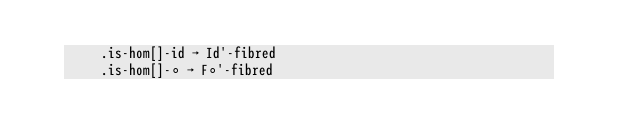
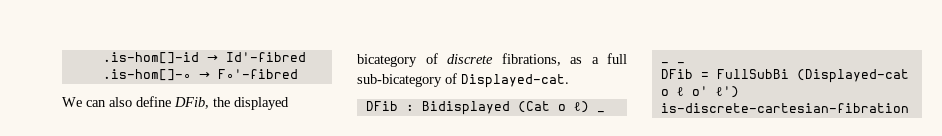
(274, 69) none -> [62,96,289,110] [357,53,627,67] [357,73,569,88] [365,101,605,115] [660,62,685,64] [660,69,909,83] [660,86,739,98] [660,103,909,113] // We can also define DFib, the displayed bicategory of discrete fibrations, as a full sub-bicategory of Displayed-cat. // DFib : Bidisplayed (Cat o ℓ) _ _ _ // DFib = FullSubBi (Displayed-cat o ℓ o' ℓ') is-discrete-cartesian-fibration

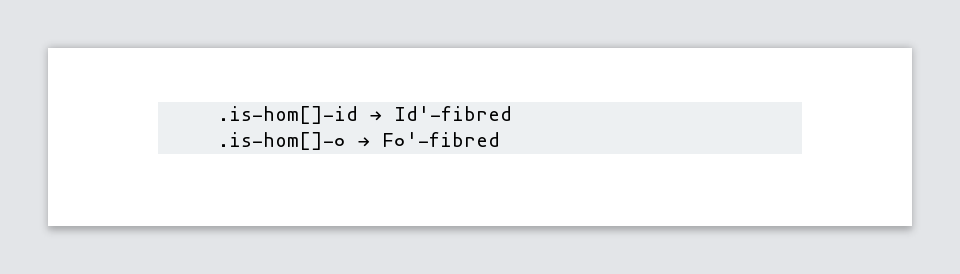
[62,96,289,110] [357,53,627,67] [357,73,569,88] [365,101,605,115] [660,62,685,64] [660,69,909,83] [660,86,739,98] [660,103,909,113] // We can also define DFib, the displayed bicategory of discrete fibrations, as a full sub-bicategory of Displayed-cat. // DFib : Bidisplayed (Cat o ℓ) _ _ _ // DFib = FullSubBi (Displayed-cat o ℓ o' ℓ') is-discrete-cartesian-fibration -> (500, 139) none

